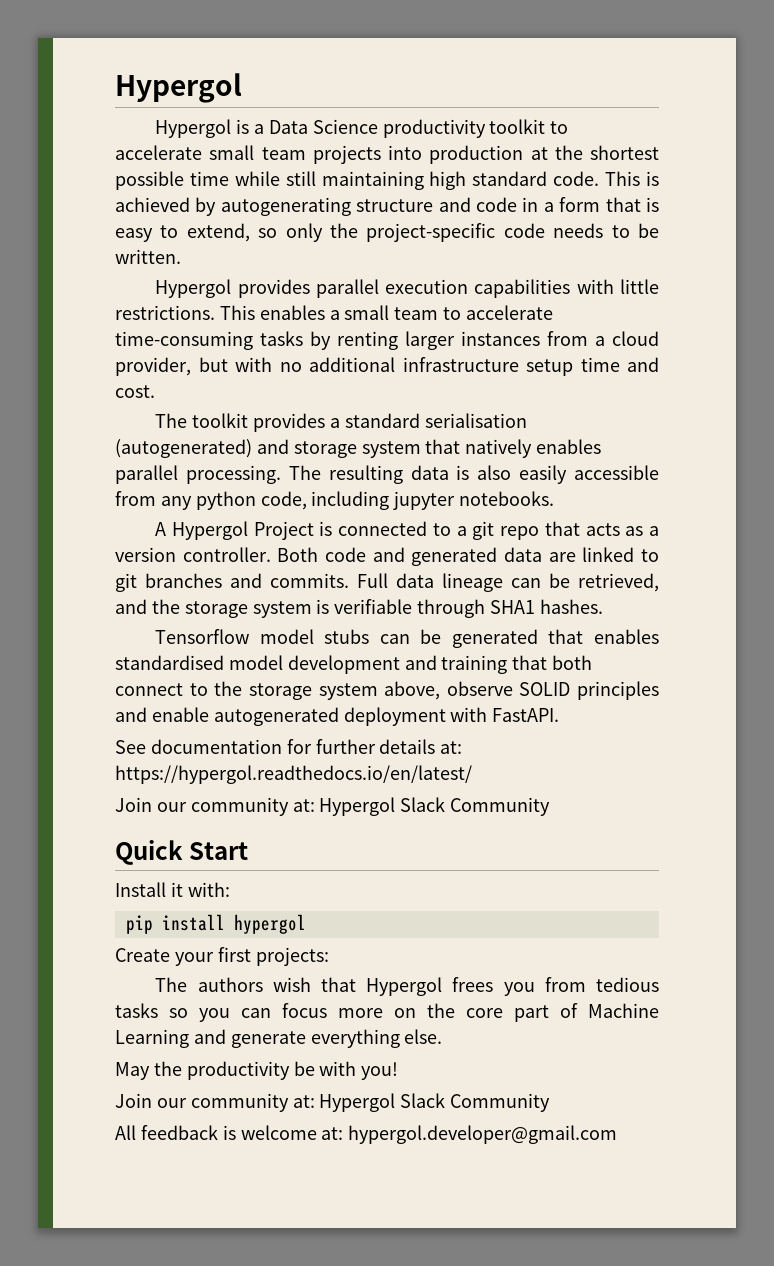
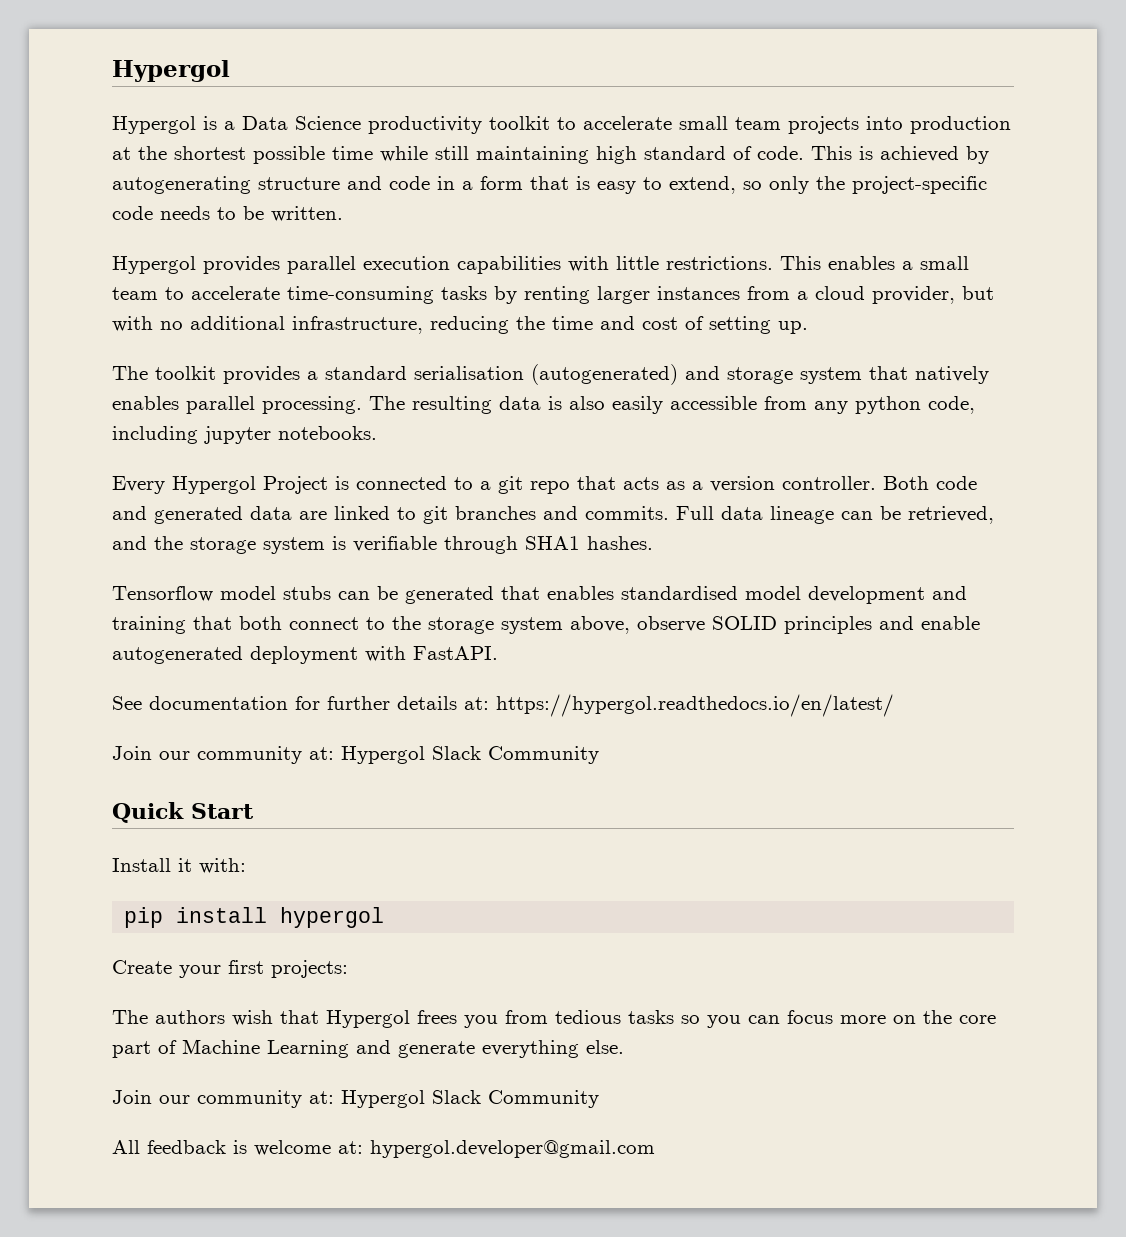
(548, 178) none -> [733,146,752,160] of
[402,357,659,376] [115,385,155,398] infrastructure setup time and cost. -> [292,316,808,334] infrastructure, reducing the time and cost of setting up.
[155,522,167,536] A -> [112,476,165,494] Every
[115,1061,399,1080] // May the productivity be with you! -> (624, 1047) none

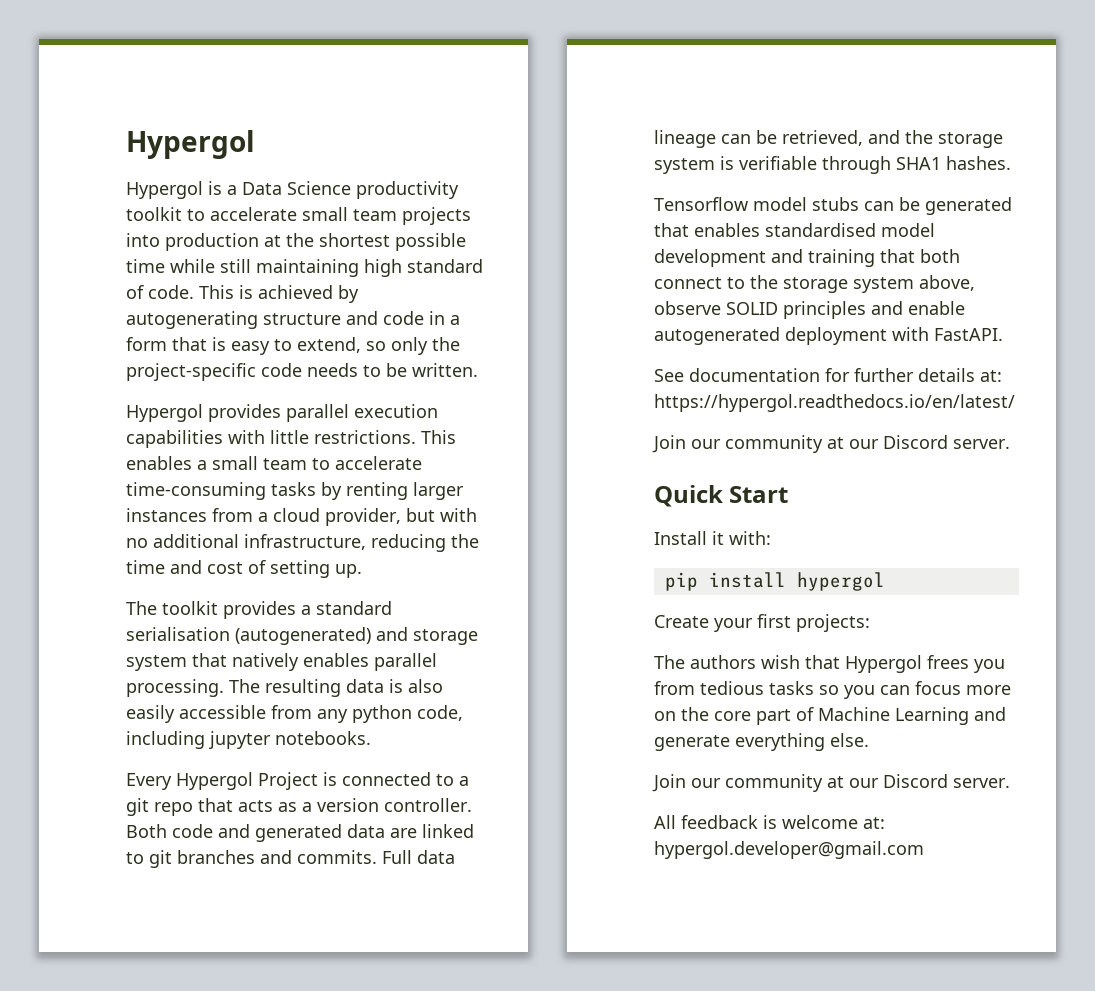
[309,746,599,764] at: Hypergol Slack Community -> [827,435,1010,449] at our Discord server.
[309,1090,599,1108] at: Hypergol Slack Community -> [827,774,1010,788] at our Discord server.

